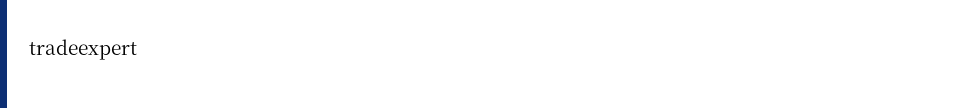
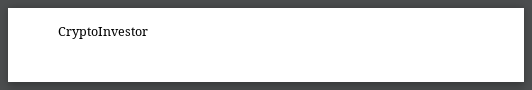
[29,39,137,60] tradeexpert -> [58,27,148,39] CryptoInvestor

